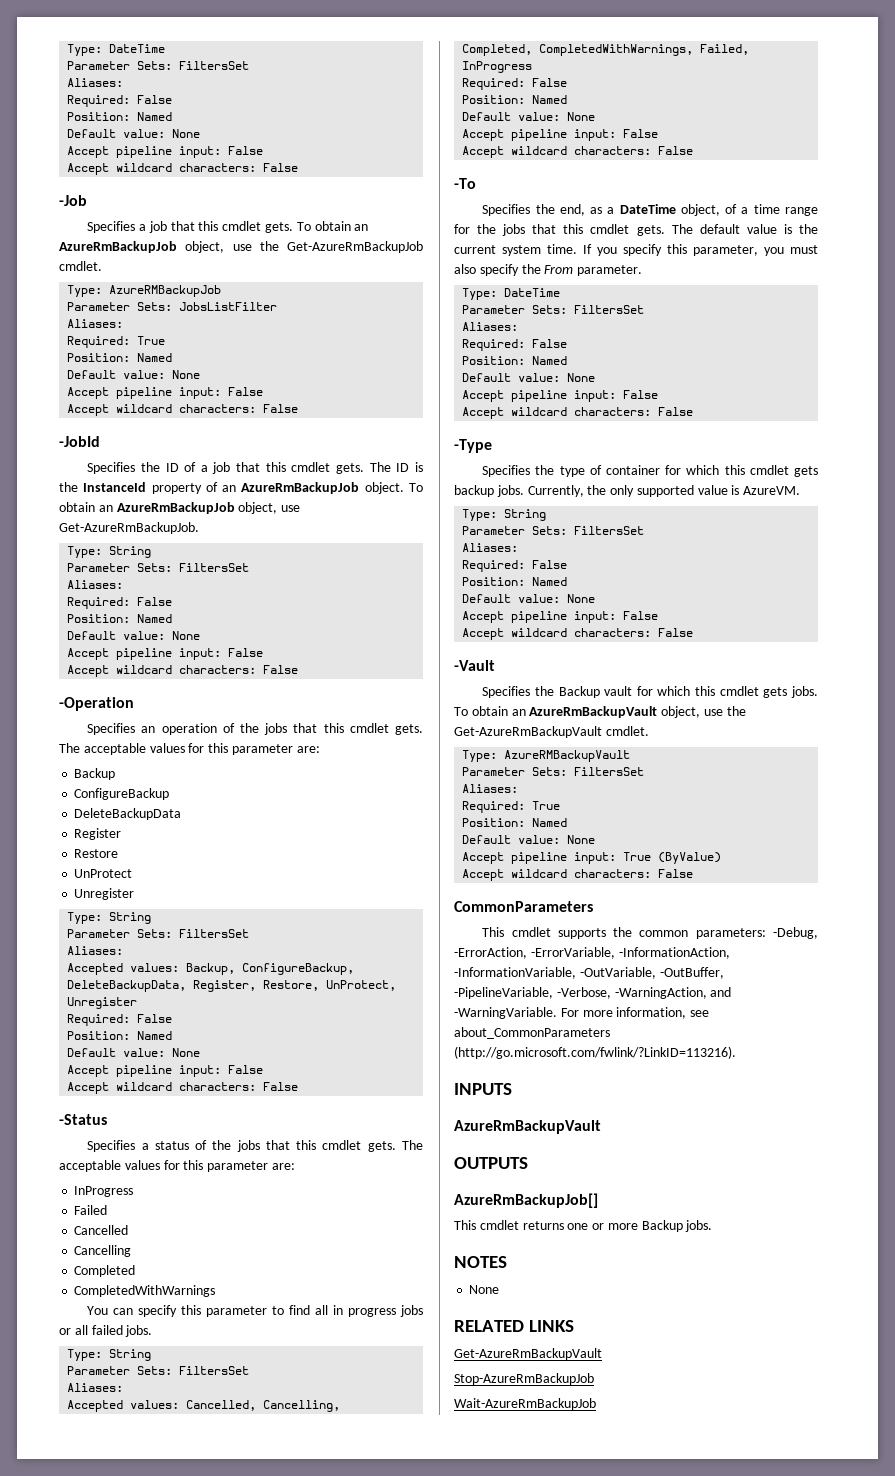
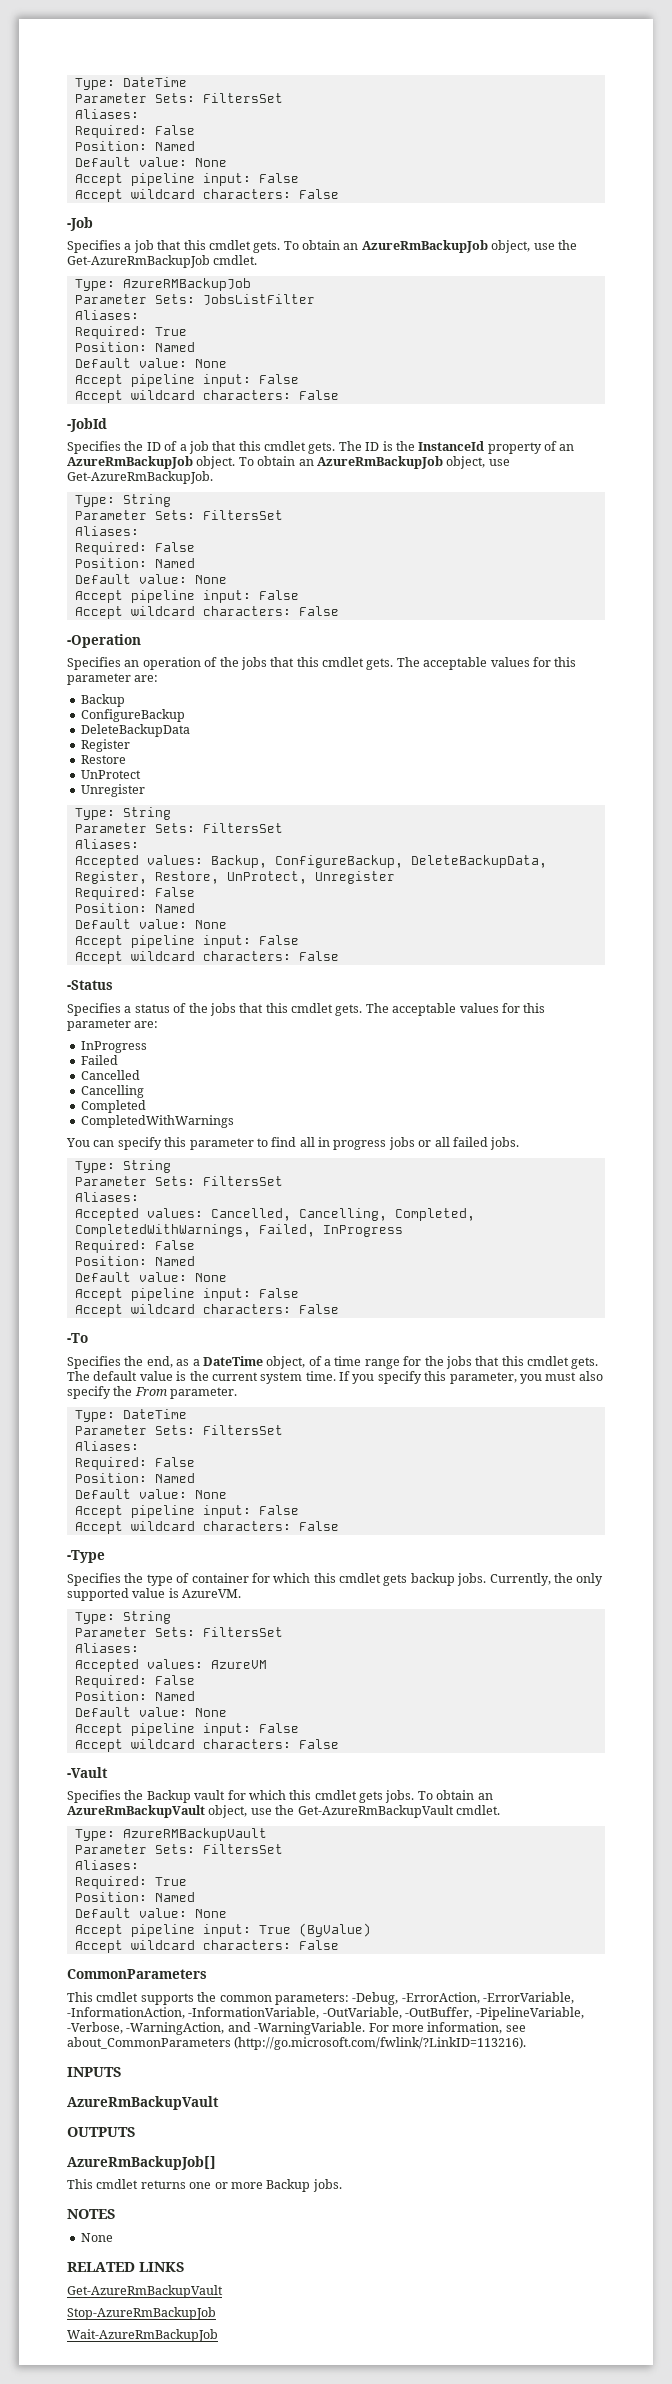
(519, 547) none -> [74,1659,267,1672] // Accepted values: AzureVM

